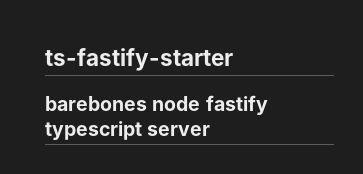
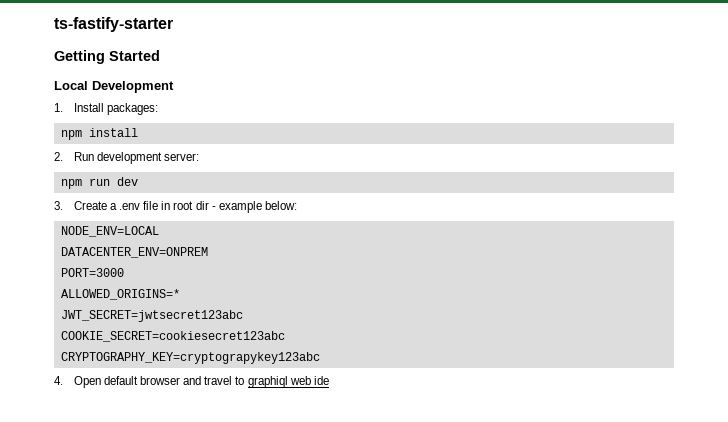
[45,95,268,115] [45,121,211,140] barebones node fastify typescript server -> [54,50,160,64] [54,81,174,93] [54,103,159,115] [60,128,138,140] [54,152,200,164] [60,177,138,189] [54,201,297,213] [60,226,159,237] [60,247,208,258] [60,268,124,277] [60,289,180,300] [60,310,243,322] [60,331,285,342] [60,352,320,364] [54,376,329,388] Getting Started // Local Development // 1. Install packages: // npm install // 2. Run development server: // npm run dev // 3. Create a .env file in root dir - example below: // NODE_ENV=LOCAL // DATACENTER_ENV=ONPREM // PORT=3000 // ALLOWED_ORIGINS=* // JWT_SECRET=jwtsecret123abc // COOKIE_SECRET=cookiesecret123abc // CRYPTOGRAPHY_KEY=cryptograpykey123abc // 4. Open default browser and travel to graphiql web ide

